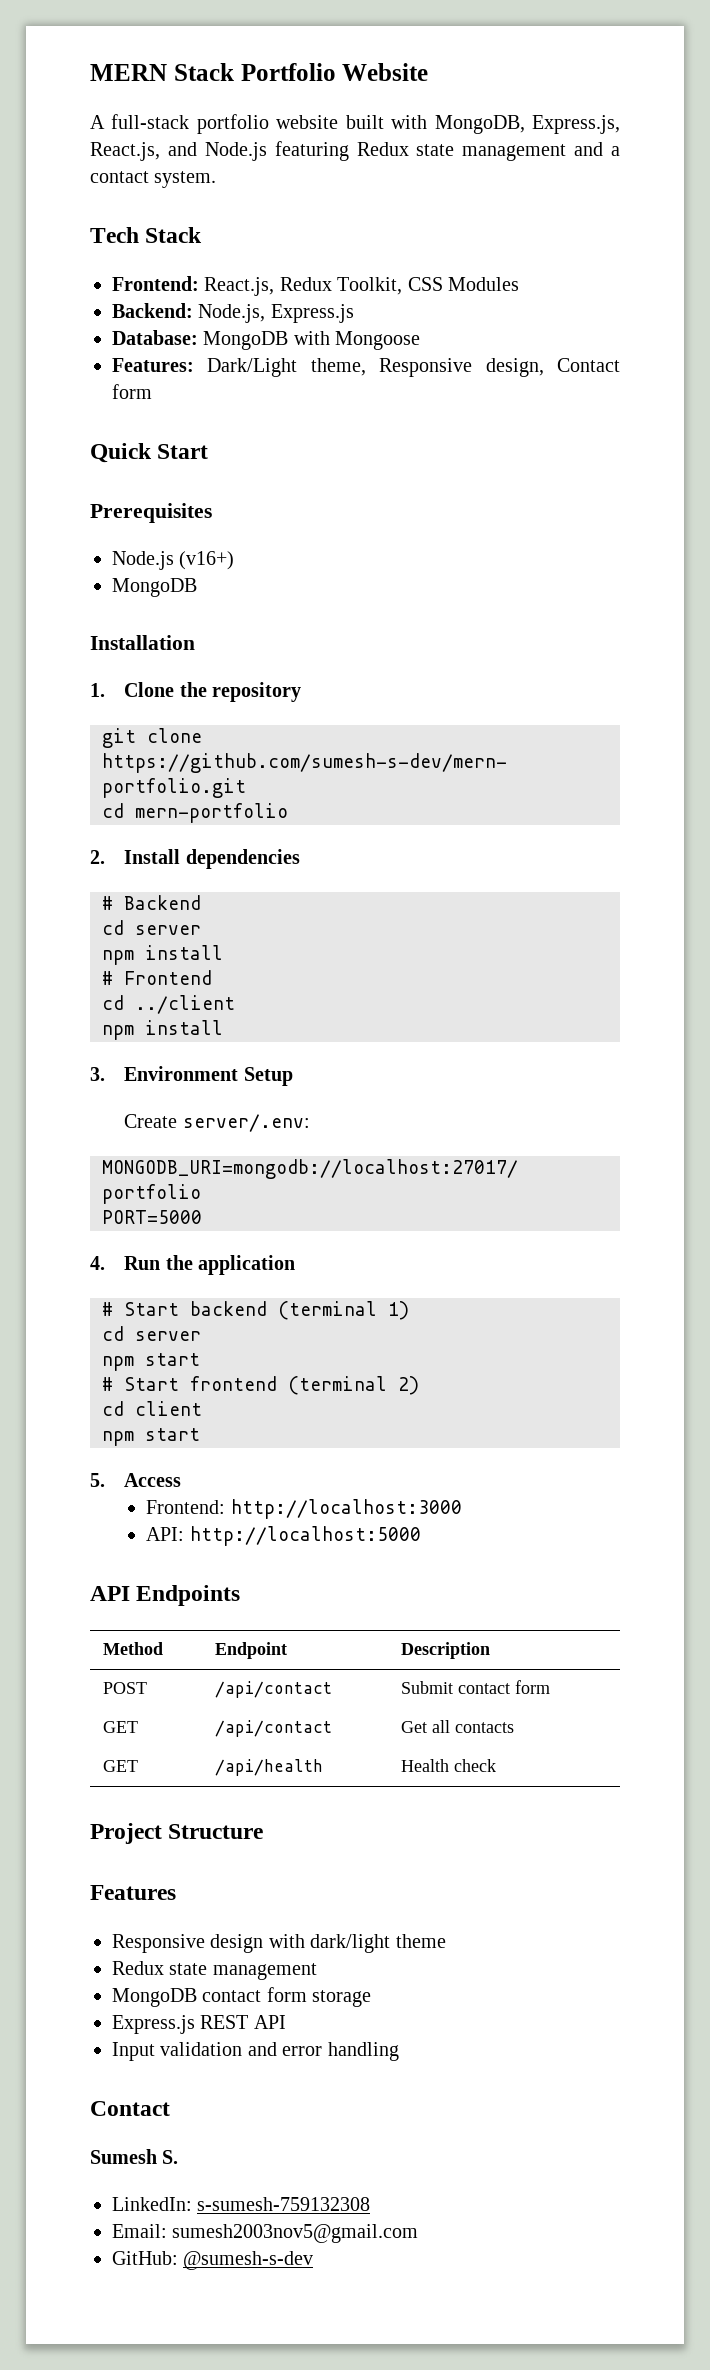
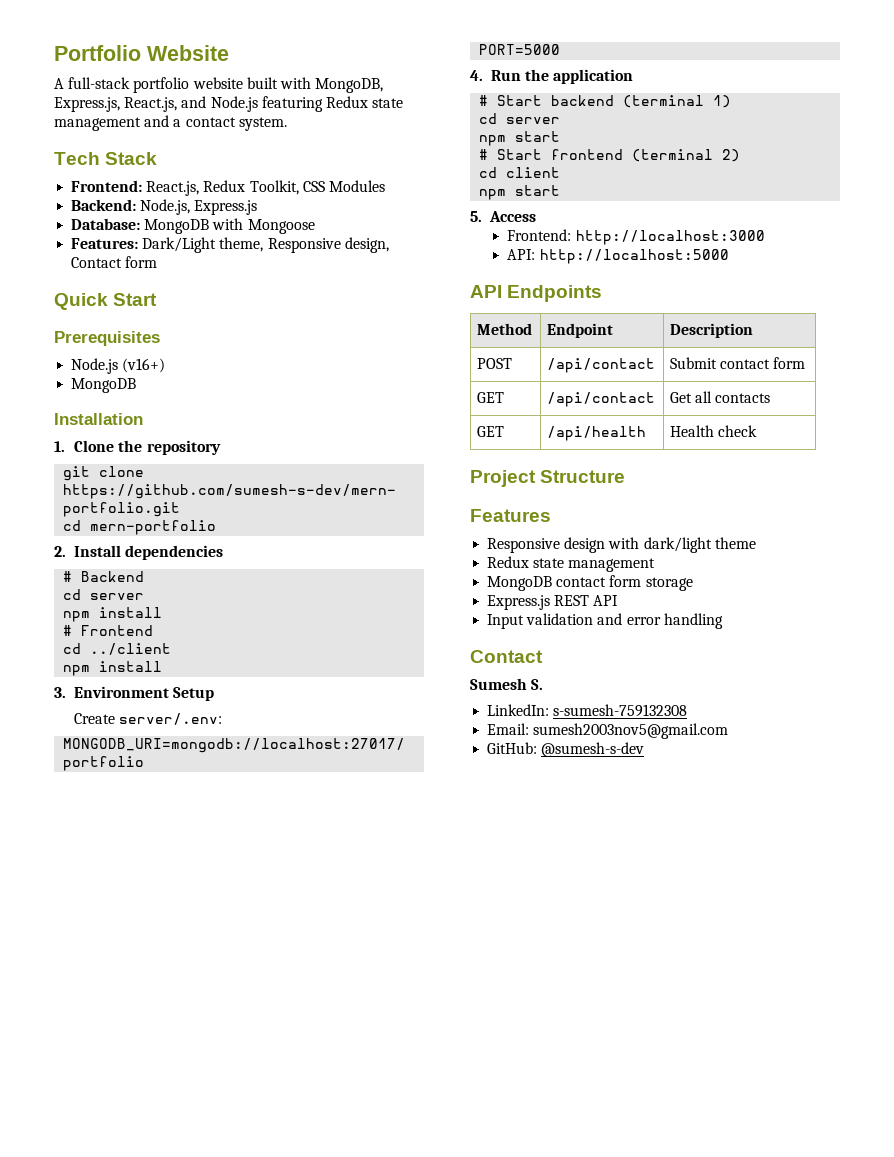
[90,63,234,81] MERN Stack -> (54, 53) none

